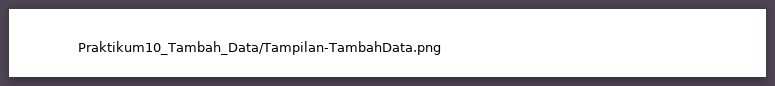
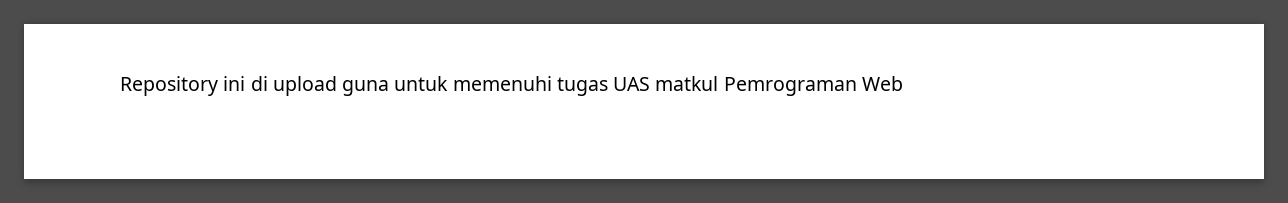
[78,41,441,55] Praktikum10_Tambah_Data/Tampilan-TambahData.png -> [120,76,903,96] Repository ini di upload guna untuk memenuhi tugas UAS matkul Pemrograman Web

